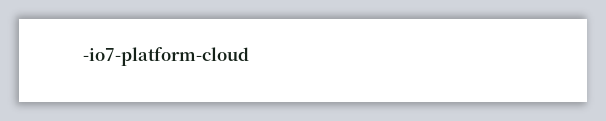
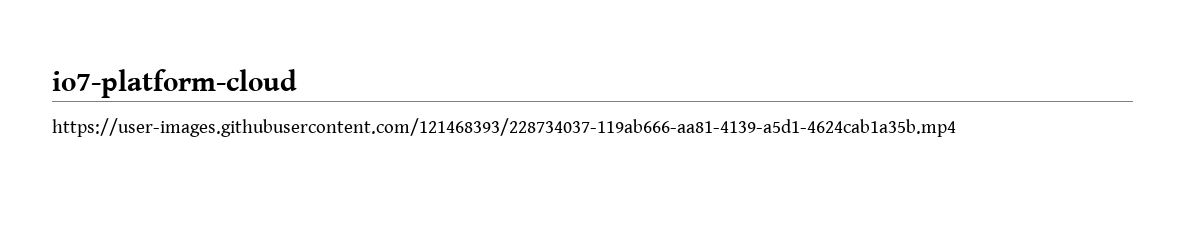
[83,47,249,66] -io7-platform-cloud -> [52,69,297,98] [52,118,956,137] io7-platform-cloud // https://user-images.githubusercontent.com/121468393/228734037-119ab666-aa81-4139-a5d1-4624cab1a35b.mp4

